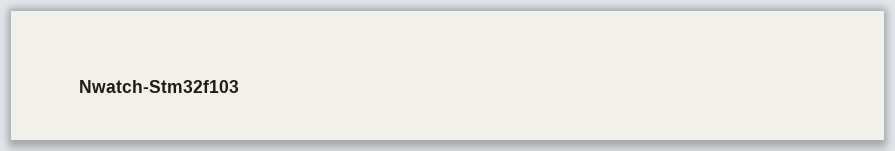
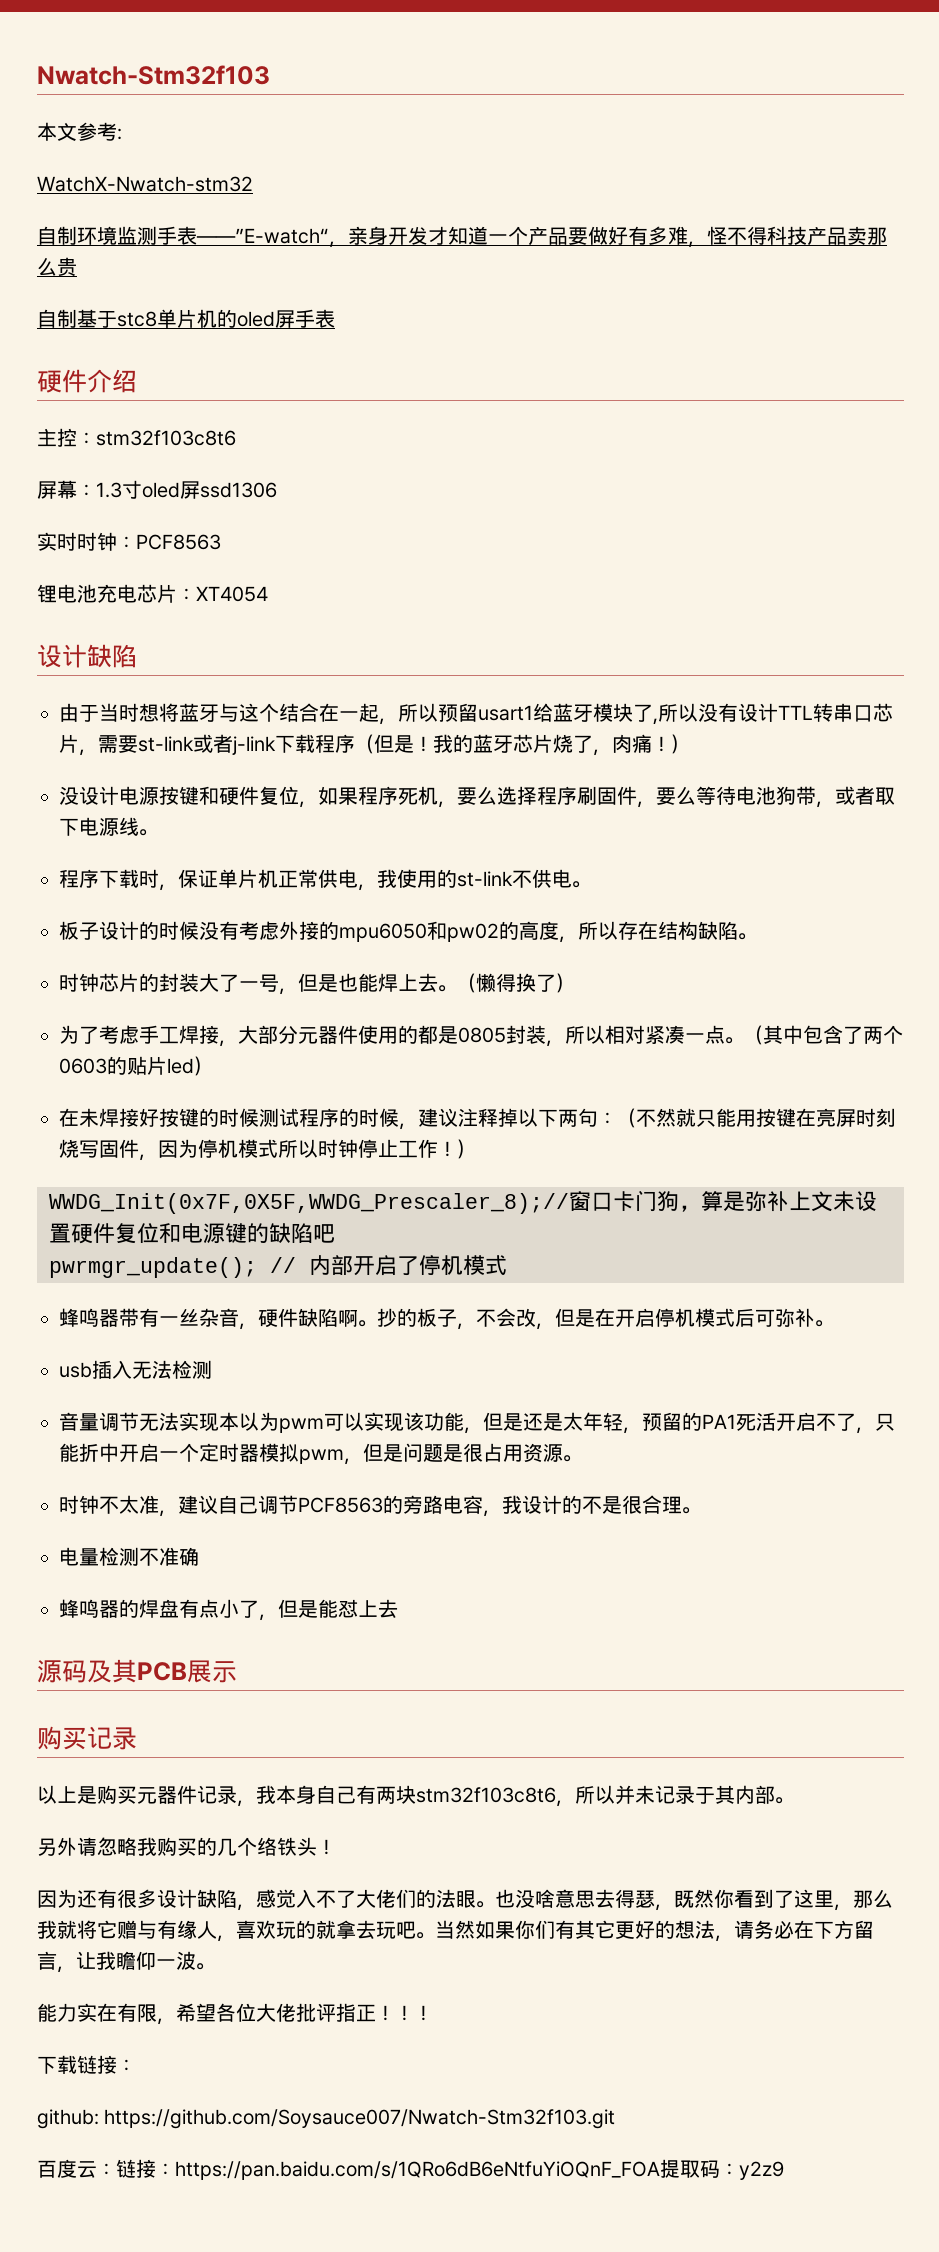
(239, 86) none -> [37,122,122,141] [37,176,253,192] [37,226,887,248] [37,257,77,277] [37,309,335,328] [37,369,137,393] [37,428,236,447] [37,480,277,499] [37,532,221,551] [37,584,268,603] [37,644,137,668] [59,703,893,725] [59,734,690,756] [59,786,895,808] [59,817,158,836] [59,869,591,891] [59,921,757,943] [59,973,575,995] [59,1025,903,1047] [59,1056,213,1076] [59,1108,896,1130] [59,1139,476,1161] [49,1190,877,1214] [49,1223,335,1244] [49,1255,507,1278] [59,1308,834,1330] [59,1360,212,1379] [59,1412,895,1434] [59,1443,582,1465] [59,1495,701,1517] [59,1547,199,1566] [59,1599,398,1621] [37,1659,237,1683] [37,1726,137,1750] [37,1785,794,1807] [37,1837,336,1856] [37,1889,893,1911] [37,1920,874,1942] [37,1951,215,1973] [37,2003,433,2025] [37,2055,136,2074] [37,2109,616,2129] [37,2159,784,2180] // 本文参考: // WatchX-Nwatch-stm32 // 自制环境监测手表——”E-watch“，亲身开发才知道一个产品要做好有多难，怪不得科技产品卖那么贵 // 自制基于stc8单片机的oled屏手表 // 硬件介绍 // 主控：stm32f103c8t6 // 屏幕：1.3寸oled屏ssd1306 // 实时时钟：PCF8563 // 锂电池充电芯片：XT4054 // 设计缺陷 // 由于当时想将蓝牙与这个结合在一起，所以预留usart1给蓝牙模块了,所以没有设计TTL转串口芯片，需要st-link或者j-link下载程序（但是！我的蓝牙芯片烧了，肉痛！） // 没设计电源按键和硬件复位，如果程序死机，要么选择程序刷固件，要么等待电池狗带，或者取下电源线。 // 程序下载时，保证单片机正常供电，我使用的st-link不供电。 // 板子设计的时候没有考虑外接的mpu6050和pw02的高度，所以存在结构缺陷。 // 时钟芯片的封装大了一号，但是也能焊上去。（懒得换了） // 为了考虑手工焊接，大部分元器件使用的都是0805封装，所以相对紧凑一点。（其中包含了两个0603的贴片led） // 在未焊接好按键的时候测试程序的时候，建议注释掉以下两句：（不然就只能用按键在亮屏时刻烧写固件，因为停机模式所以时钟停止工作！） // WWDG_Init(0x7F,0X5F,WWDG_Prescaler_8);//窗口卡门狗，算是弥补上文未设置硬件复位和电源键的缺陷吧 // pwrmgr_update(); // 内部开启了停机模式 // 蜂鸣器带有一丝杂音，硬件缺陷啊。抄的板子，不会改，但是在开启停机模式后可弥补。 // usb插入无法检测 // 音量调节无法实现本以为pwm可以实现该功能，但是还是太年轻，预留的PA1死活开启不了，只能折中开启一个定时器模拟pwm，但是问题是很占用资源。 // 时钟不太准，建议自己调节PCF8563的旁路电容，我设计的不是很合理。 // 电量检测不准确 // 蜂鸣器的焊盘有点小了，但是能怼上去 // 源码及其PCB展示 // 购买记录 // 以上是购买元器件记录，我本身自己有两块stm32f103c8t6，所以并未记录于其内部。 // 另外请忽略我购买的几个络铁头！ // 因为还有很多设计缺陷，感觉入不了大佬们的法眼。也没啥意思去得瑟，既然你看到了这里，那么我就将它赠与有缘人，喜欢玩的就拿去玩吧。当然如果你们有其它更好的想法，请务必在下方留言，让我瞻仰一波。 // 能力实在有限，希望各位大佬批评指正！！！ // 下载链接： // github: https://github.com/Soysauce007/Nwatch-Stm32f103.git // 百度云：链接：https://pan.baidu.com/s/1QRo6dB6eNtfuYiOQnF_FOA提取码：y2z9

